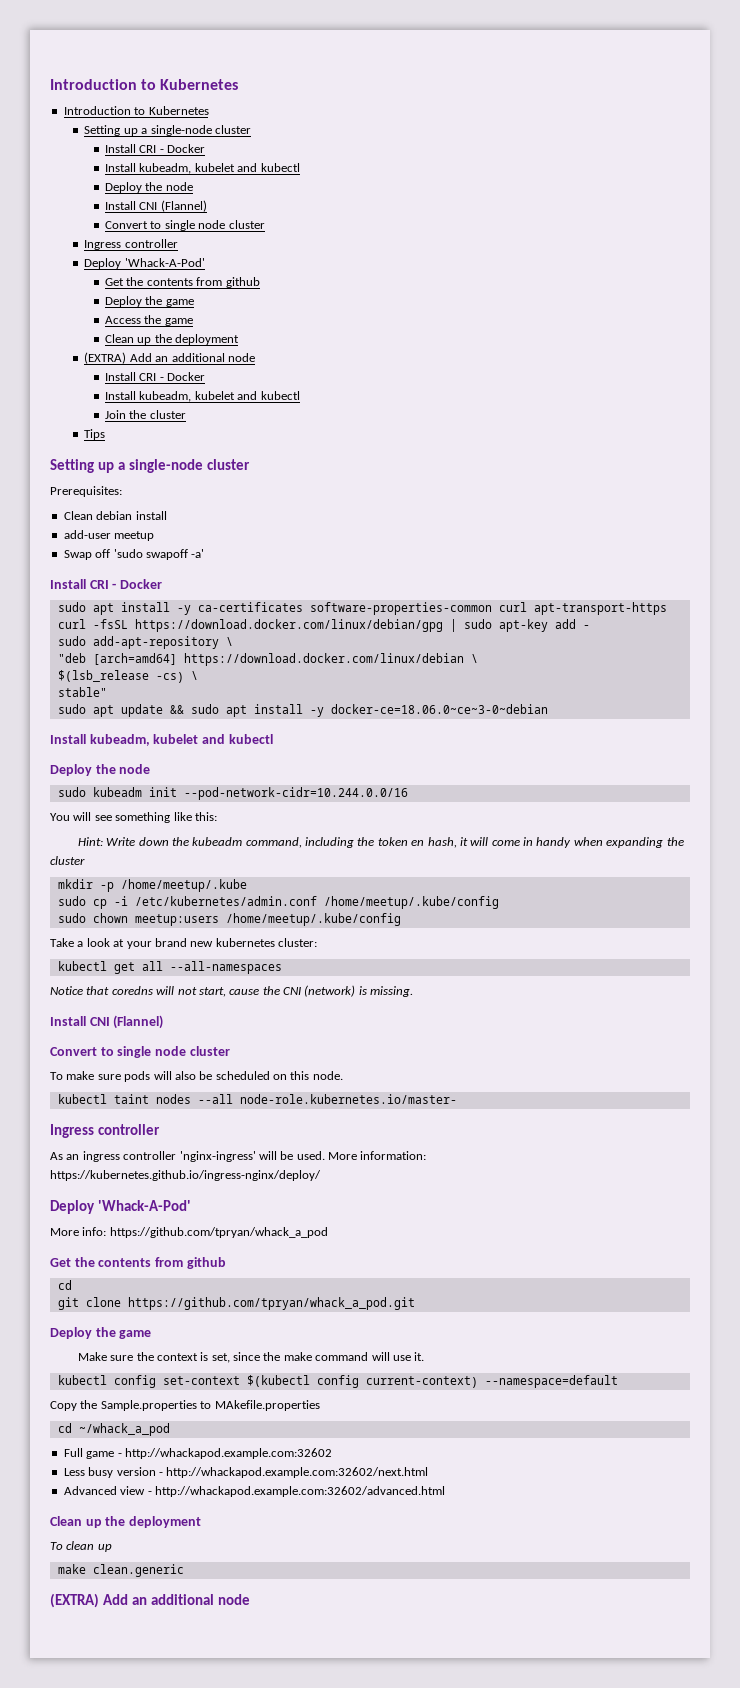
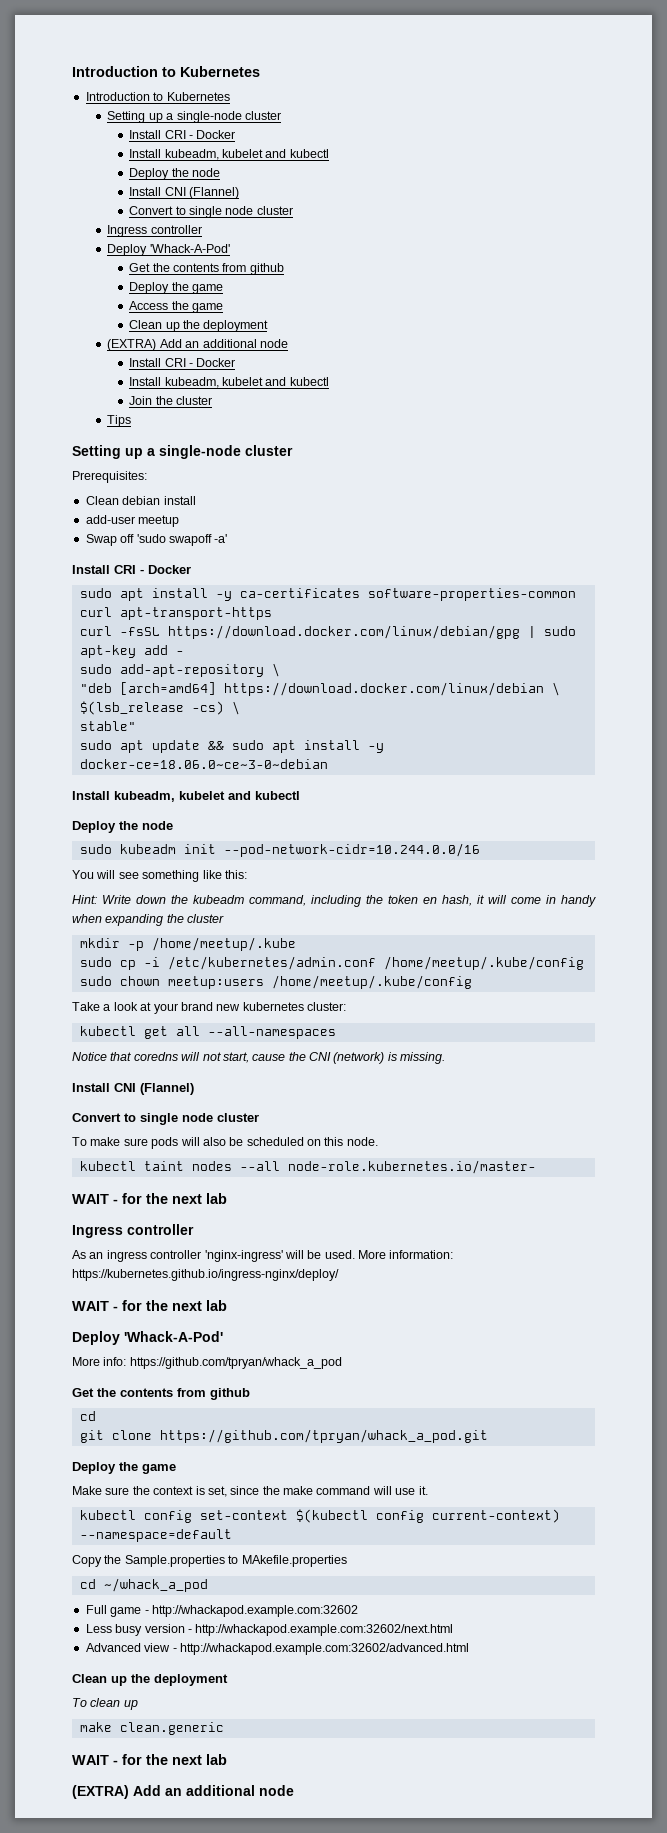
(457, 1099) none -> [72,1193,227,1204] // WAIT - for the next lab
(321, 1175) none -> [72,1300,227,1311] // WAIT - for the next lab
(184, 1570) none -> [72,1754,227,1765] // WAIT - for the next lab

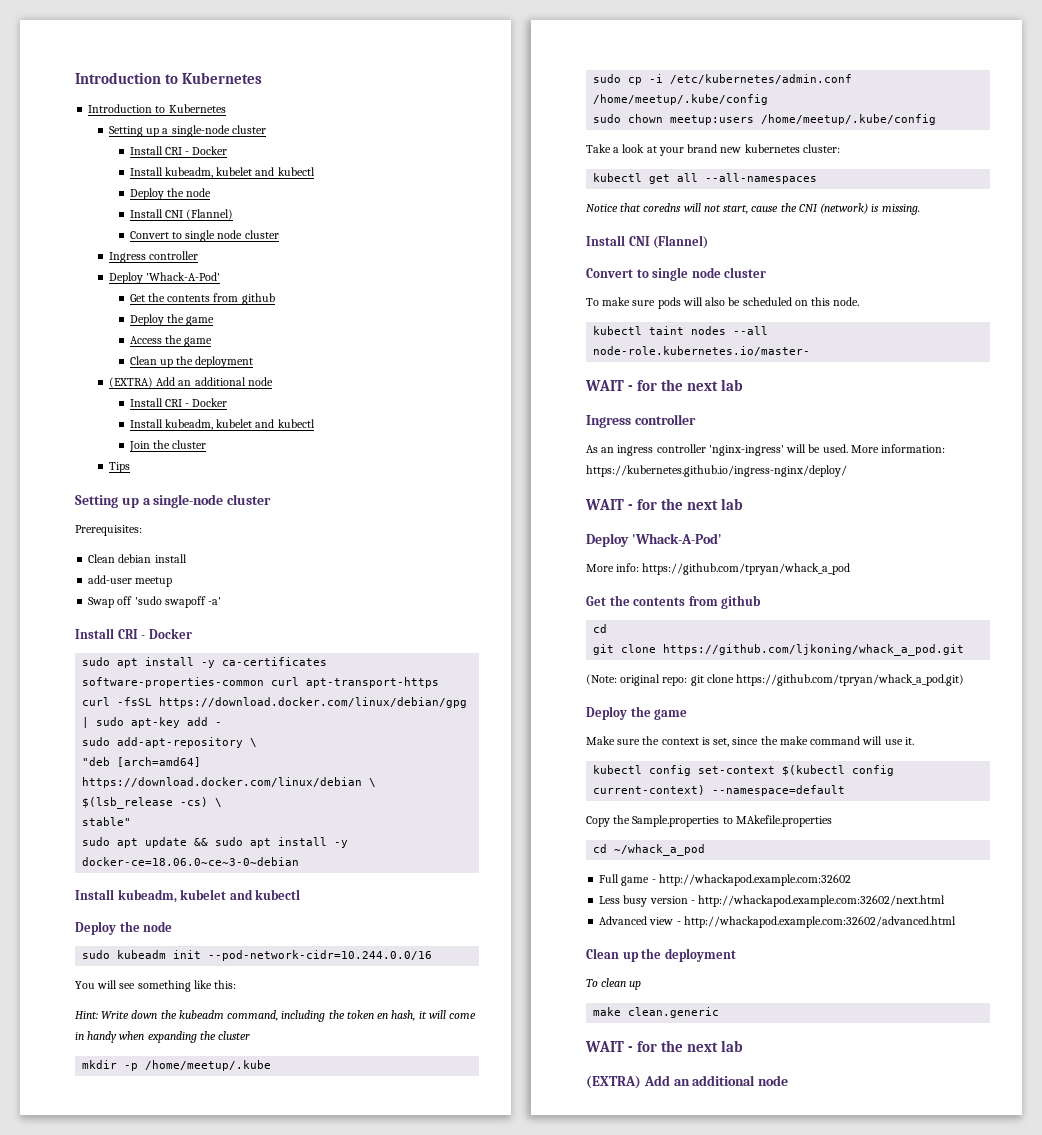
[159,1429,488,1443] https://github.com/tpryan/whack_a_pod.git -> [663,644,965,656] [586,674,965,686] https://github.com/ljkoning/whack_a_pod.git // (Note: original repo: git clone https://github.com/tpryan/whack_a_pod.git)

